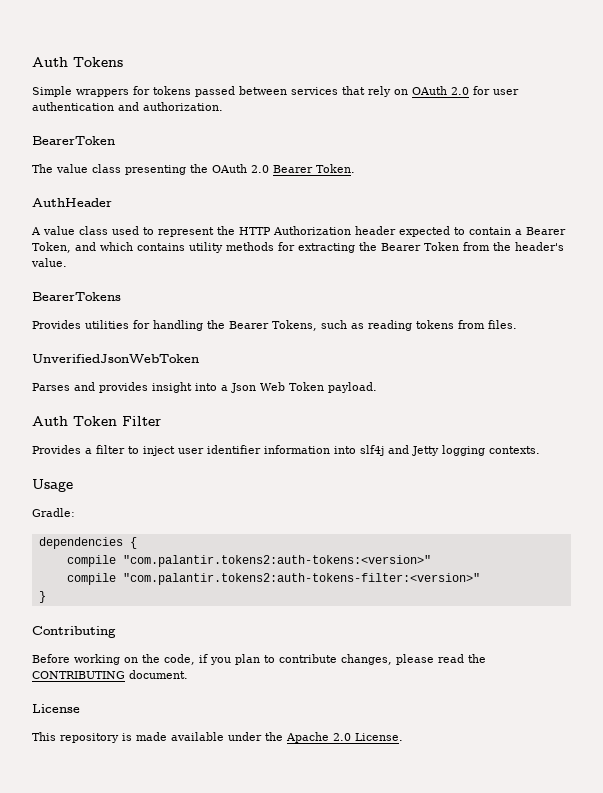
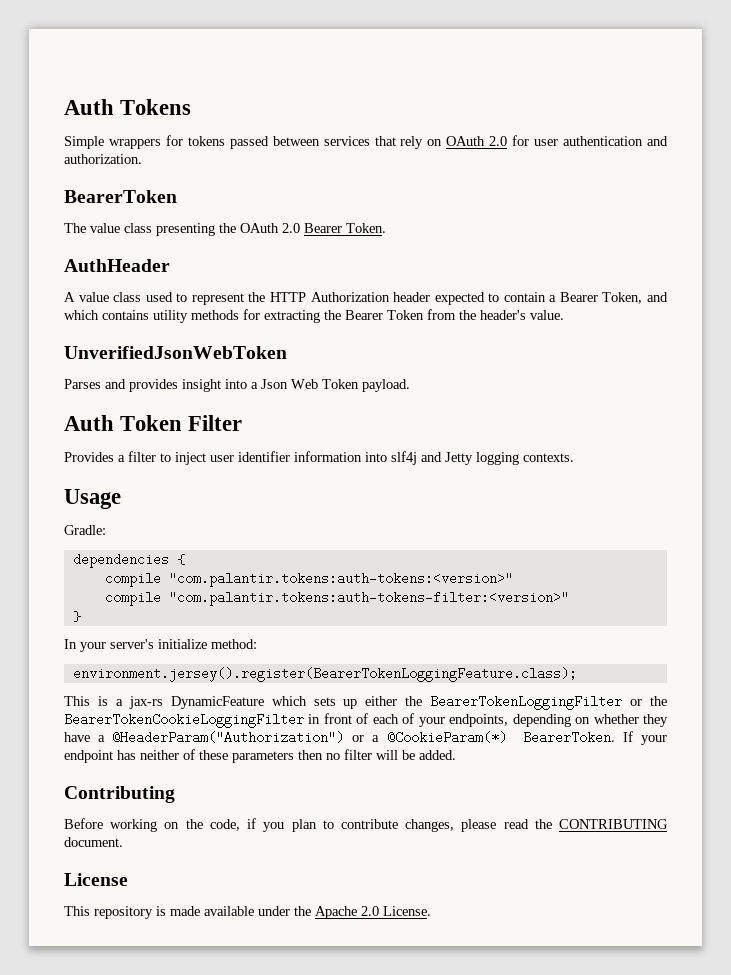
[32,292,121,301] [32,320,517,331] // BearerTokens // Provides utilities for handling the Bearer Tokens, such as reading tokens from files. -> (564, 315) none
[122,555,431,567] [66,573,480,585] "com.palantir.tokens2:auth-tokens:<version>" // compile "com.palantir.tokens2:auth-tokens-filter:<version>" -> [168,572,513,587] [104,591,569,606] "com.palantir.tokens:auth-tokens:<version>" // compile "com.palantir.tokens:auth-tokens-filter:<version>"
(46, 597) none -> [64,639,257,652] [72,667,577,682] [64,695,667,710] [64,713,668,728] [64,731,667,745] [64,749,456,763] // In your server's initialize method: // environment.jersey().register(BearerTokenLoggingFeature.class); // This is a jax-rs DynamicFeature which sets up either the BearerTokenLoggingFilter or the BearerTokenCookieLoggingFilter in front of each of your endpoints, depending on whether they have a @HeaderParam("Authorization") or a @CookieParam(*) BearerToken. If your endpoint has neither of these parameters then no filter will be added.

